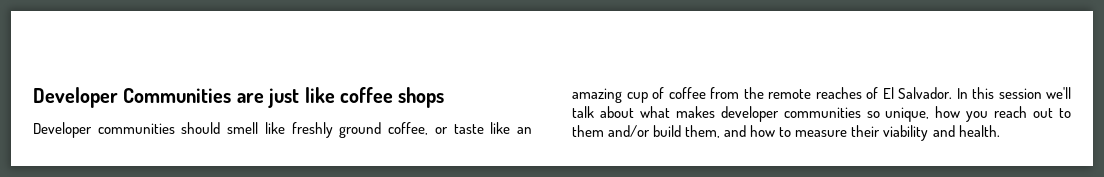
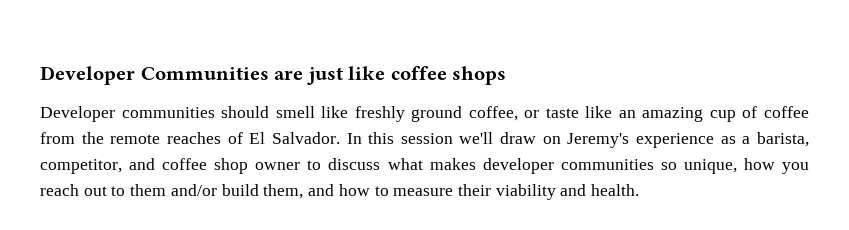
[572,106,634,118] talk about -> [500,132,809,148] [40,158,381,174] draw on Jeremy's experience as a barista, competitor, and coffee shop owner to discuss

